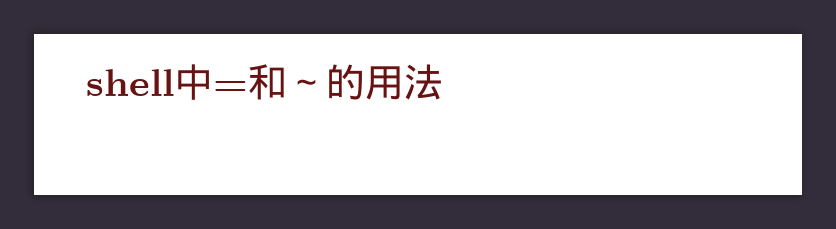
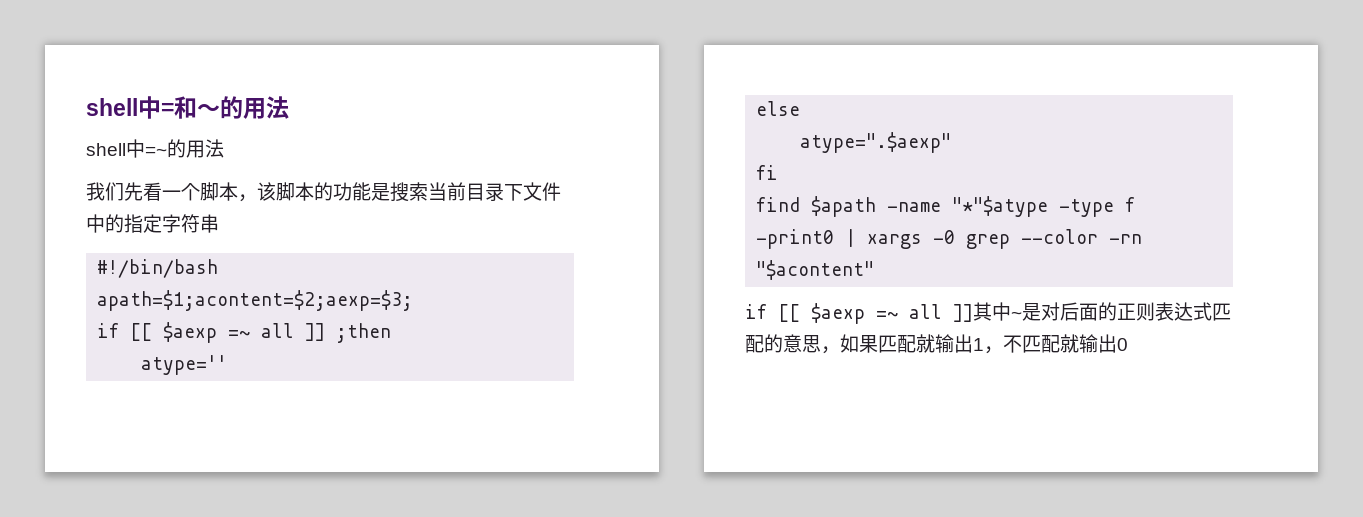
(443, 82) none -> [86,139,224,158] [86,182,561,202] [86,214,219,233] [97,259,219,278] [97,290,414,311] [97,322,392,343] [141,355,228,375] [756,101,801,116] [800,132,952,153] [756,165,779,180] [756,196,1136,217] [756,229,1143,249] [756,260,875,280] [745,302,1231,324] [745,334,1128,354] // shell中=~的用法 // 我们先看一个脚本，该脚本的功能是搜索当前目录下文件中的指定字符串 // #!/bin/bash // apath=$1;acontent=$2;aexp=$3; // if [[ $aexp =~ all ]] ;then // atype='' // else // atype=".$aexp" // fi // find $apath -name "*"$atype -type f -print0 | xargs -0 grep --color -rn "$acontent" // if [[ $aexp =~ all ]]其中~是对后面的正则表达式匹配的意思，如果匹配就输出1，不匹配就输出0

